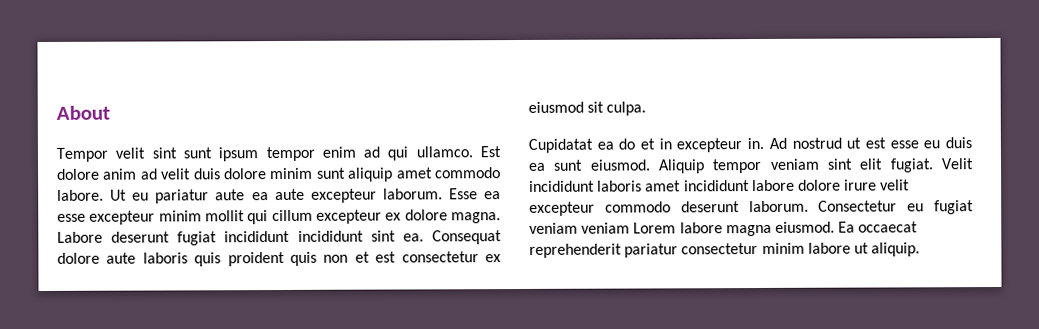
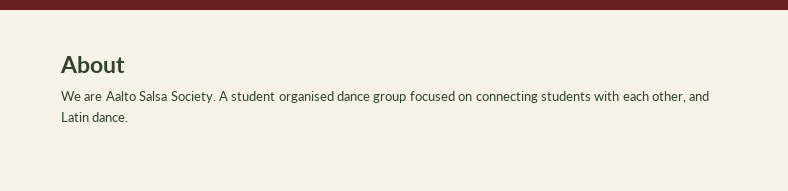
[56,146,502,162] [57,167,501,182] [57,188,501,204] [57,209,501,225] [57,230,503,246] [57,251,501,267] [528,101,647,116] [528,137,972,153] [528,158,974,174] [529,179,911,192] [529,200,974,216] [529,221,919,237] [529,242,921,258] Tempor velit sint sunt ipsum tempor enim ad qui ullamco. Est dolore anim ad velit duis dolore minim sunt aliquip amet commodo labore. Ut eu pariatur aute ea aute excepteur laborum. Esse ea esse excepteur minim mollit qui cillum excepteur ex dolore magna. Labore deserunt fugiat incididunt incididunt sint ea. Consequat dolore aute laboris quis proident quis non et est consectetur ex eiusmod sit culpa. // Cupidatat ea do et in excepteur in. Ad nostrud ut est esse eu duis ea sunt eiusmod. Aliquip tempor veniam sint elit fugiat. Velit incididunt laboris amet incididunt labore dolore irure velit excepteur commodo deserunt laborum. Consectetur eu fugiat veniam veniam Lorem labore magna eiusmod. Ea occaecat reprehenderit pariatur consectetur minim labore ut aliquip. -> [61,91,710,103] [61,112,129,122] We are Aalto Salsa Society. A student organised dance group focused on connecting students with each other, and Latin dance.

